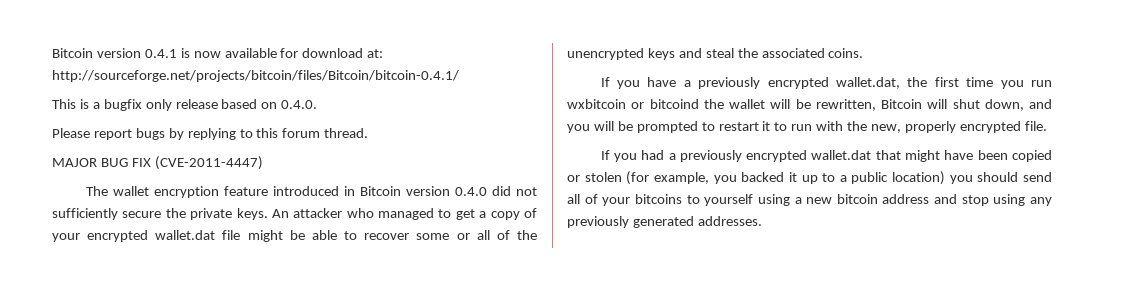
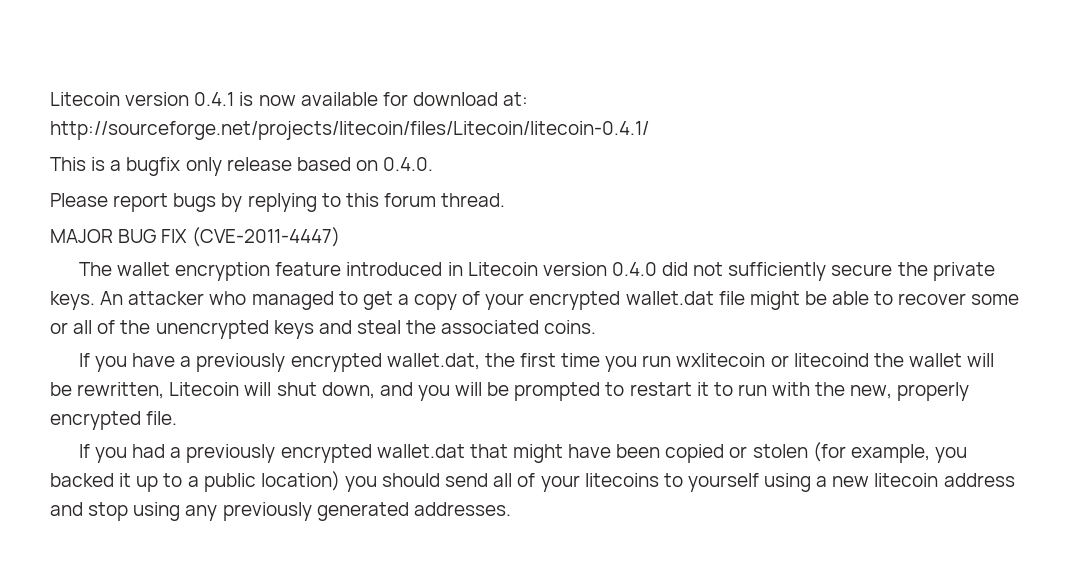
[52,48,93,58] Bitcoin -> [50,92,120,106] Litecoin
[52,70,459,82] http://sourceforge.net/projects/bitcoin/files/Bitcoin/bitcoin-0.4.1/ -> [50,121,649,140] http://sourceforge.net/projects/litecoin/files/Litecoin/litecoin-0.4.1/
[359,186,401,196] Bitcoin -> [467,262,538,276] Litecoin
[567,99,699,109] wxbitcoin or bitcoind -> [676,353,869,367] wxlitecoin or litecoind
[881,99,922,109] Bitcoin -> [169,382,240,396] Litecoin
[634,194,682,204] bitcoins -> [584,473,659,487] litecoins
[836,194,878,204] bitcoin -> [874,473,939,487] litecoin

